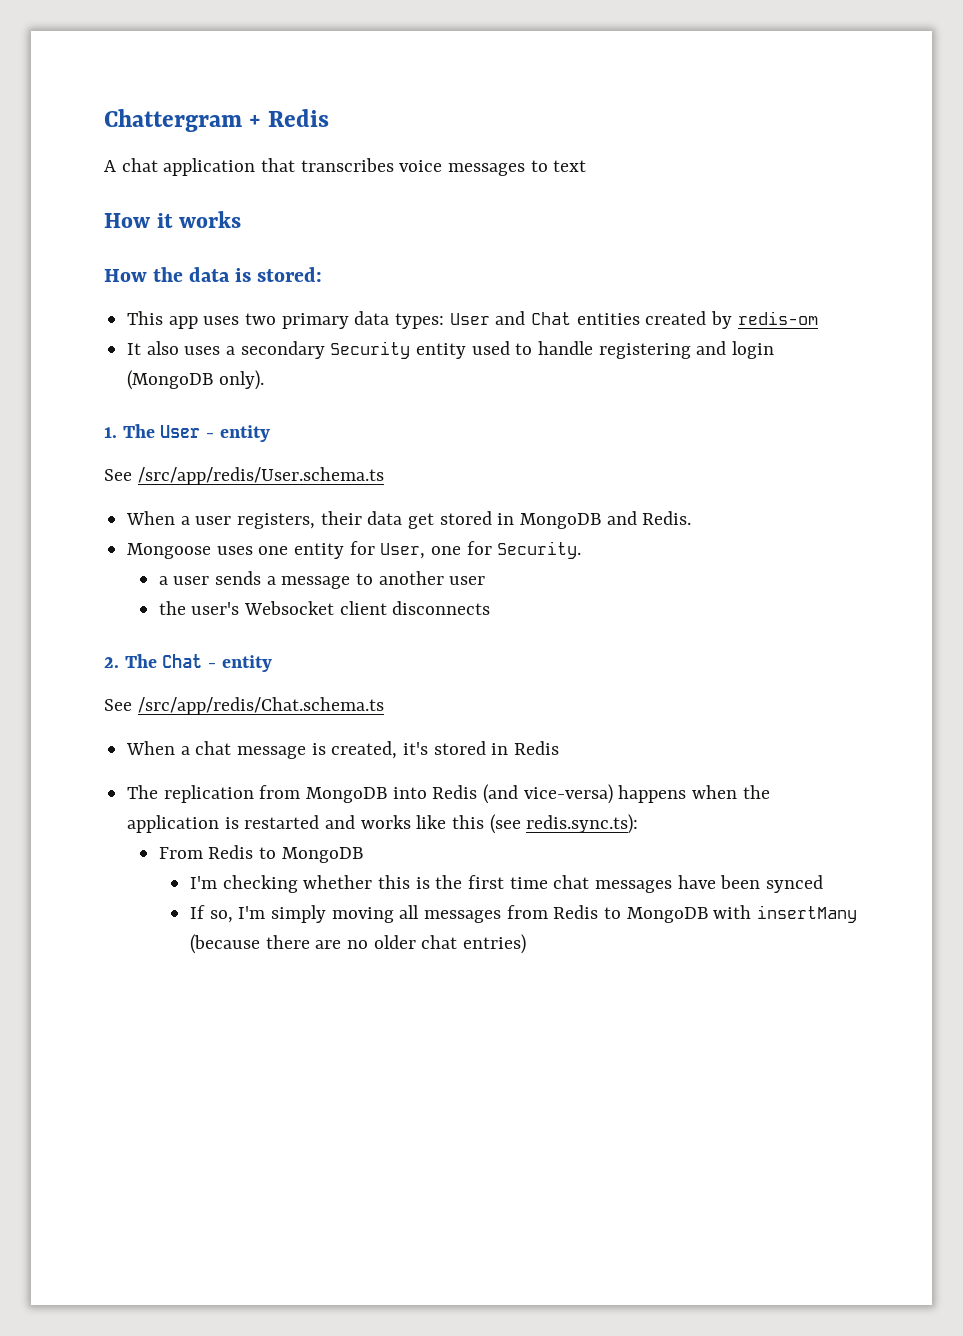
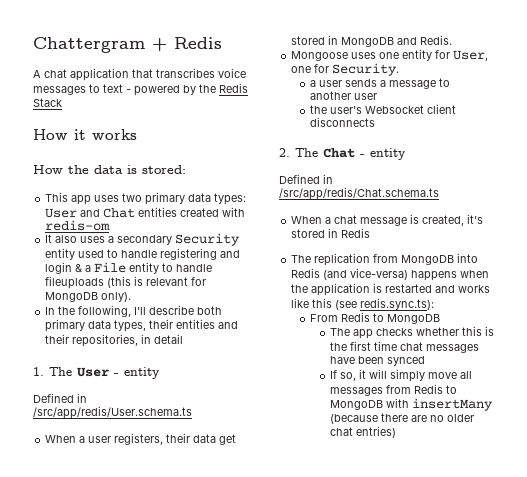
(587, 166) none -> [126,83,248,96] [33,98,62,107] - powered by the Redis Stack
[711,311,733,329] by -> [222,207,246,217] with
[127,370,264,390] (MongoDB only). -> [75,262,213,274] [45,276,207,289] [45,292,132,302] [45,305,223,317] [45,319,239,332] [45,334,184,347] & a File entity to handle fileuploads (this is relevant for MongoDB only). // In the following, I'll describe both primary data types, their entities and their repositories, in detail
[104,469,132,481] See -> [33,393,87,403] Defined in
[104,699,132,711] See -> [279,174,333,184] Defined in
[189,875,298,893] I'm checking -> [329,328,413,339] The app checks
[238,905,394,923] I'm simply moving -> [358,369,457,382] it will simply move

